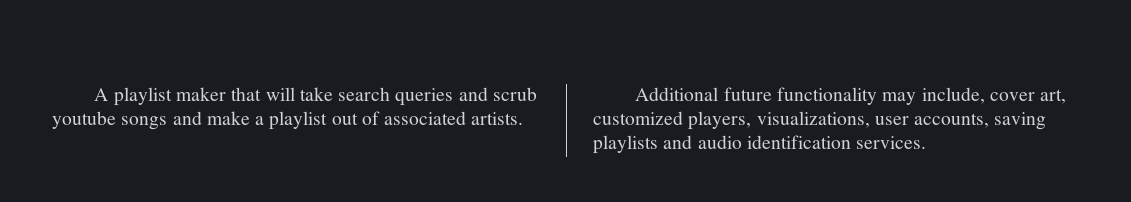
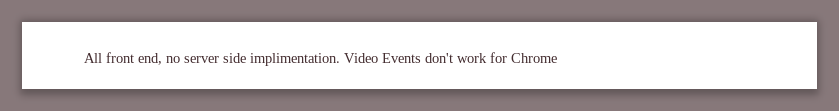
[94,87,537,106] [52,111,524,130] [635,87,1067,105] [593,111,1047,130] [593,135,927,154] A playlist maker that will take search queries and scrub youtube songs and make a playlist out of associated artists. // Additional future functionality may include, cover art, customized players, visualizations, user accounts, saving playlists and audio identification services. -> [84,52,557,66] All front end, no server side implimentation. Video Events don't work for Chrome

